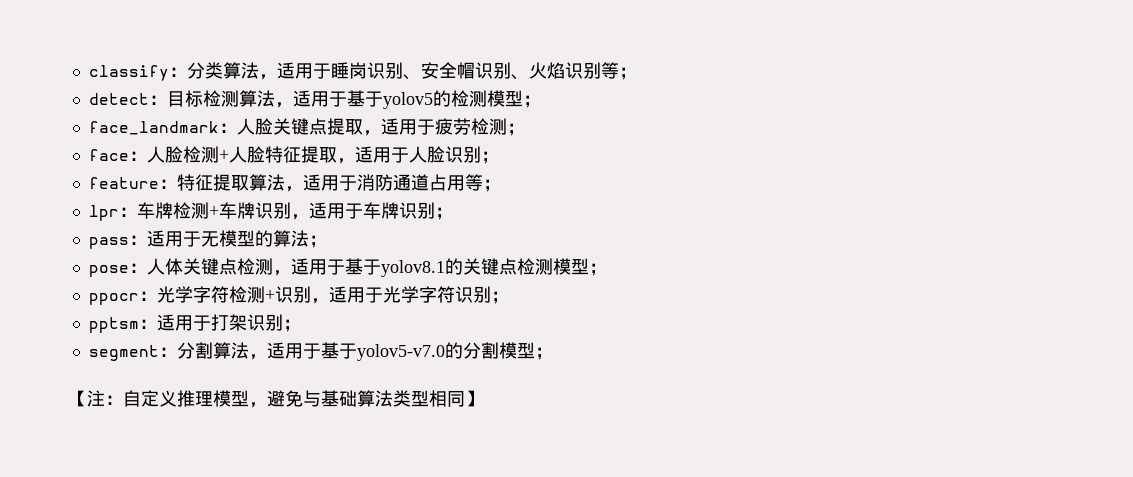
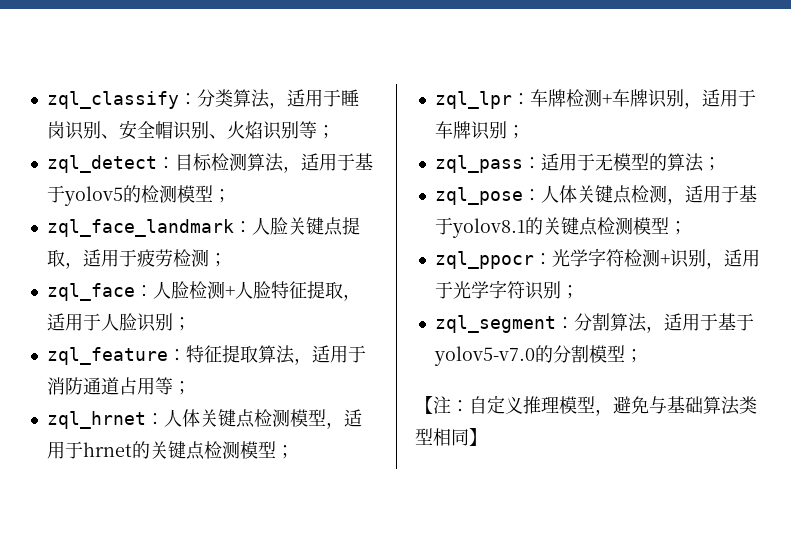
[88,65,169,81] classify -> [46,91,179,109] zql_classify
[88,93,149,105] detect -> [46,155,157,173] zql_detect
[88,121,219,135] face_landmark -> [46,219,234,237] zql_face_landmark
[88,149,129,161] face -> [46,283,135,301] zql_face
[88,177,159,189] feature -> [46,347,168,365] zql_feature
[88,205,119,221] lpr -> [46,409,362,429] [46,441,294,460] [434,91,512,109] zql_hrnet：人体关键点检测模型，适用于hrnet的关键点检测模型； // zql_lpr
[88,237,129,249] pass -> [434,155,523,173] zql_pass
[88,265,129,277] pose -> [434,187,523,205] zql_pose
[88,293,139,305] ppocr -> [434,251,534,269] zql_ppocr
[88,314,301,333] [88,345,159,361] pptsm：适用于打架识别； // segment -> [434,315,556,333] zql_segment

